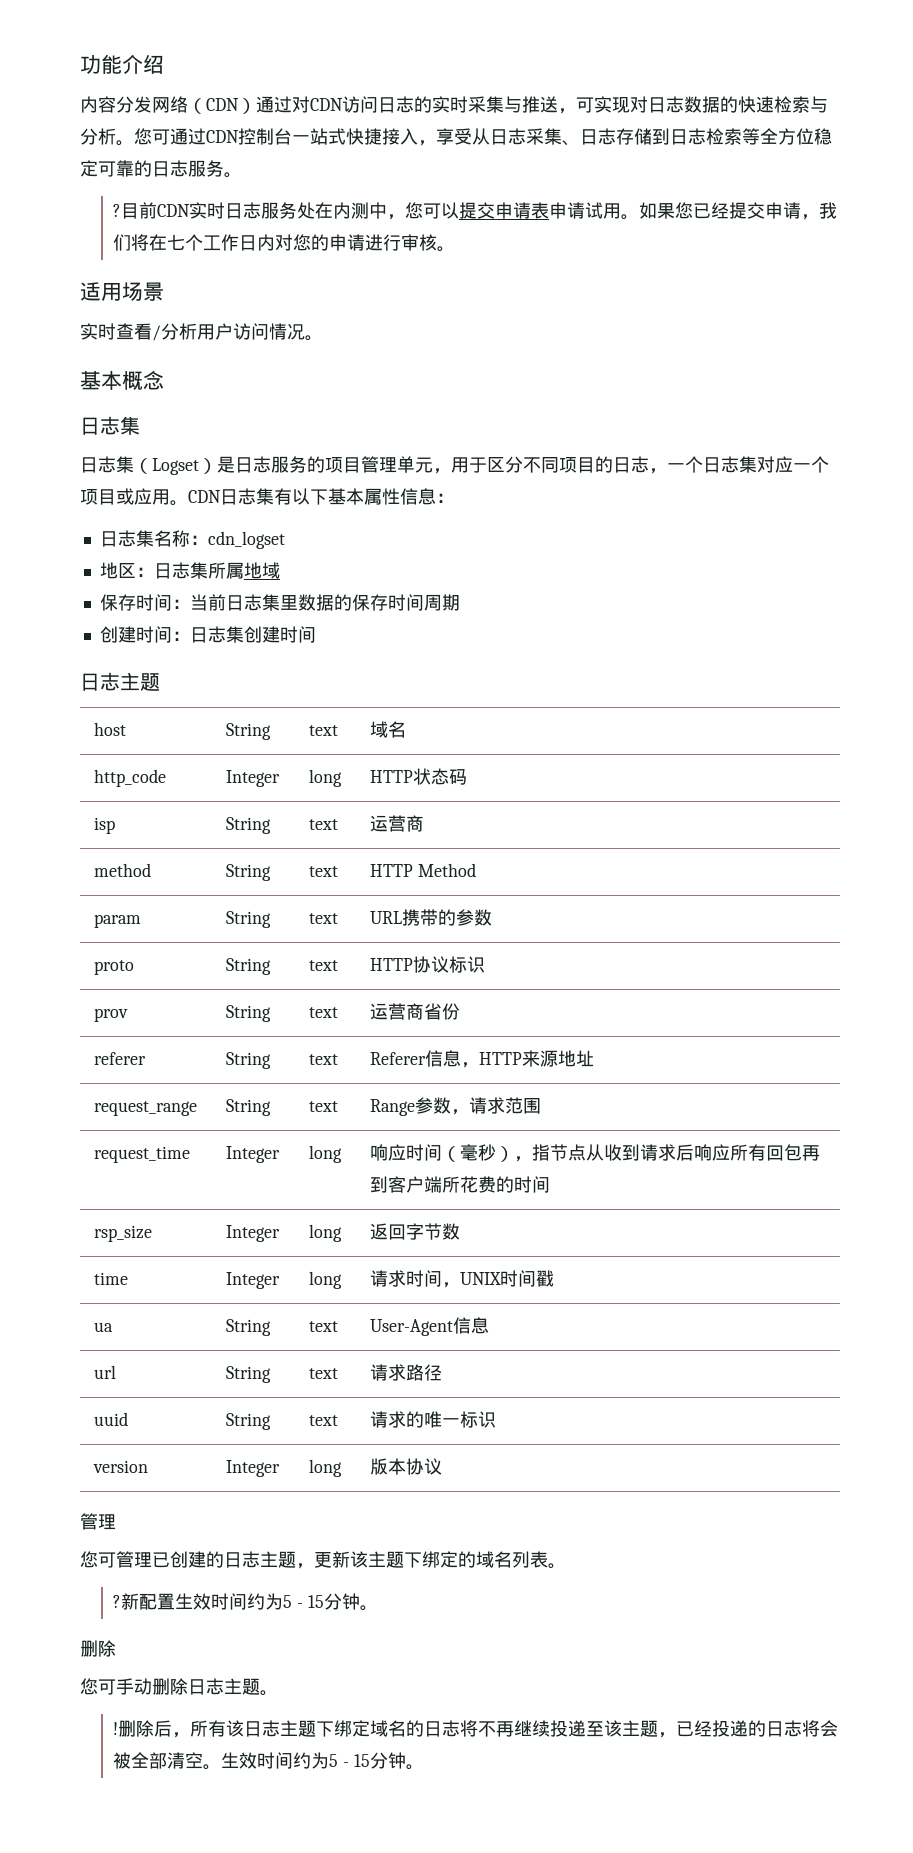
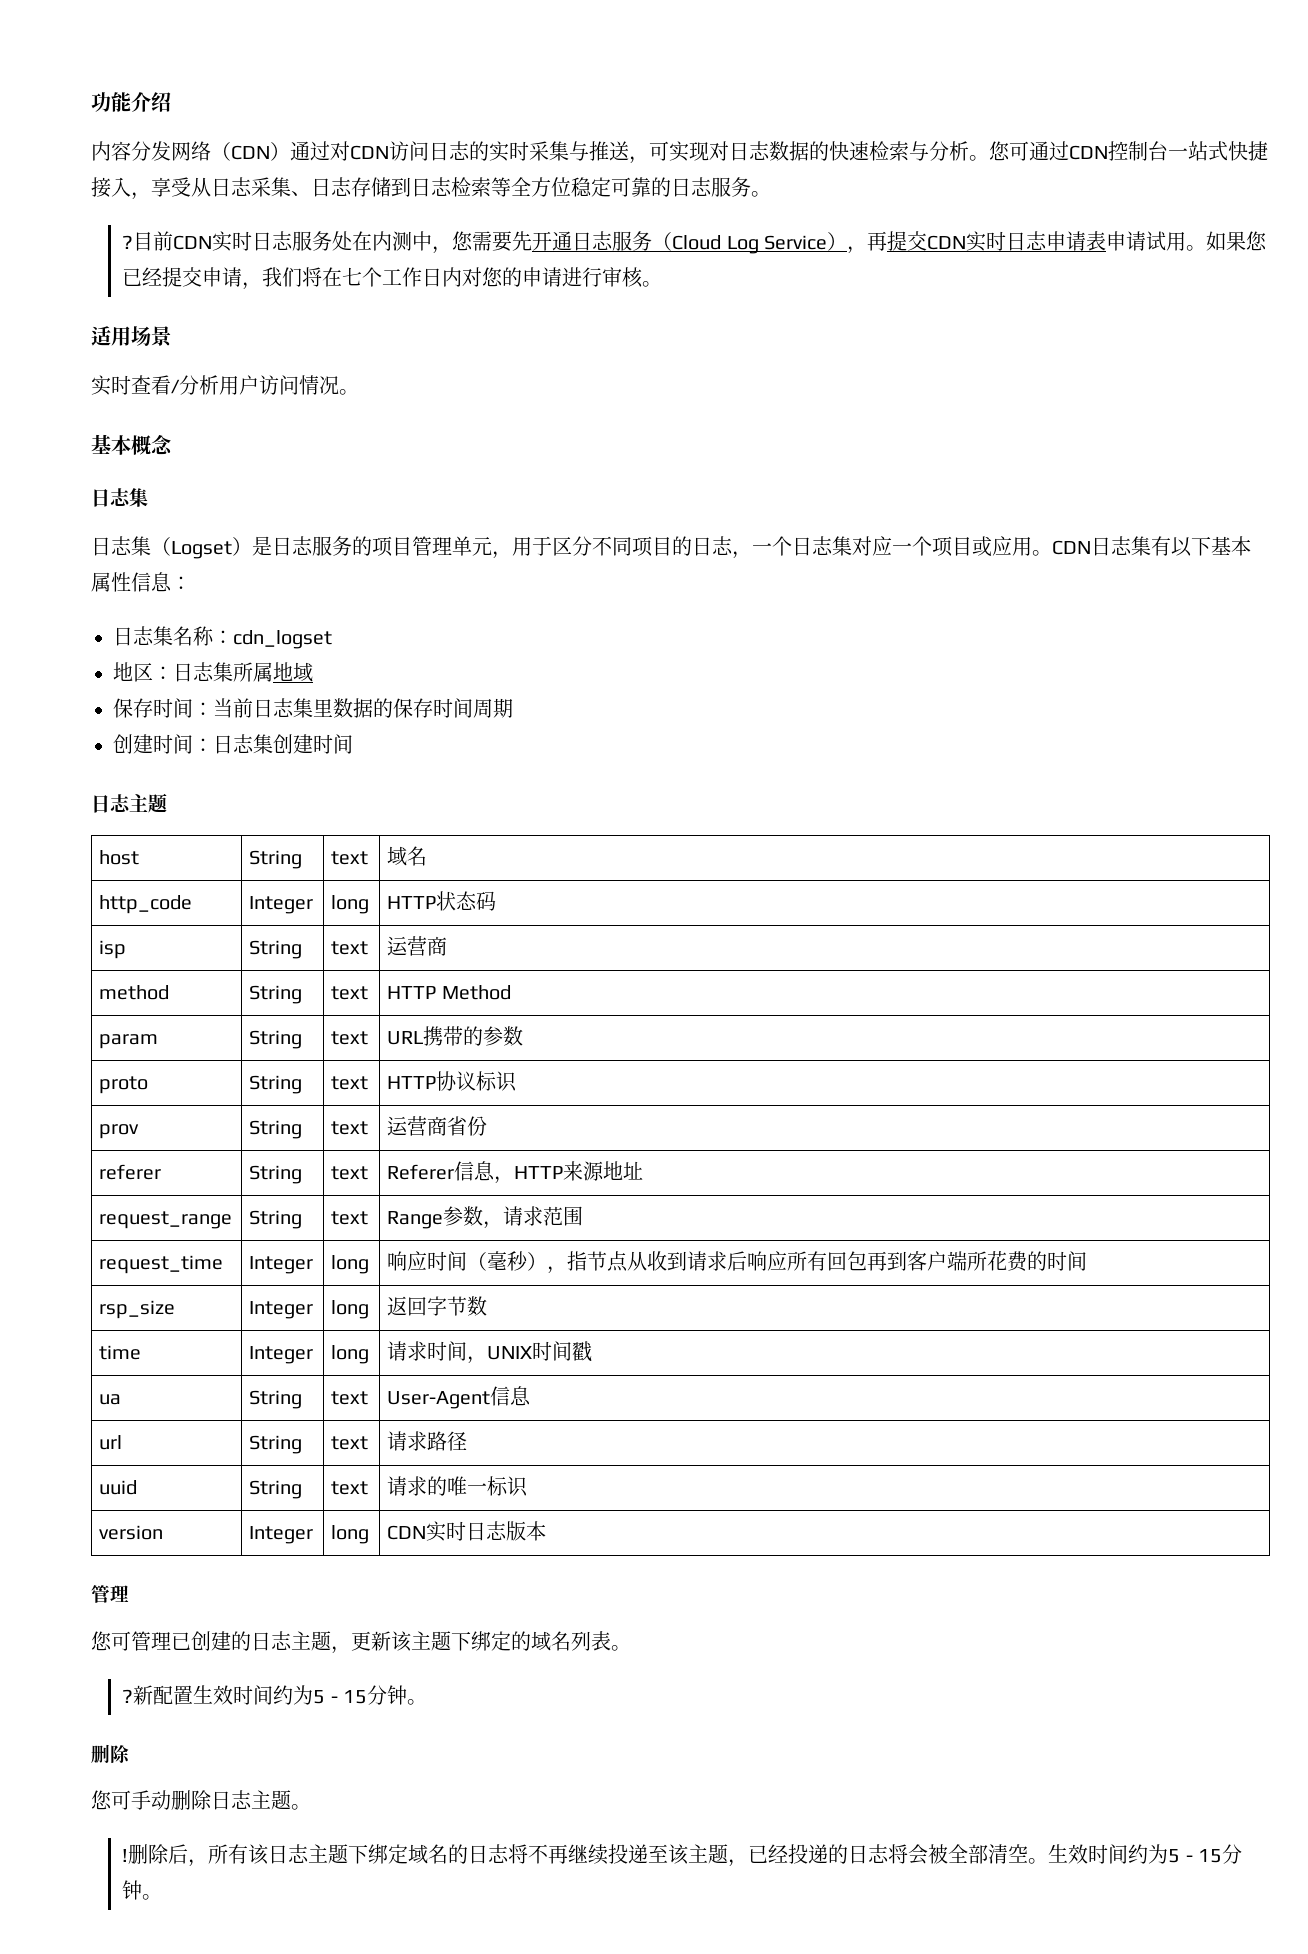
[423,202,496,219] 可以提交 -> [472,231,1047,254] 需要先开通日志服务（Cloud Log Service），再提交CDN实时日志
(343, 1468) none -> [387,1521,508,1542] CDN实时日志
[406,1458,443,1475] 协议 -> (547, 1531) none

